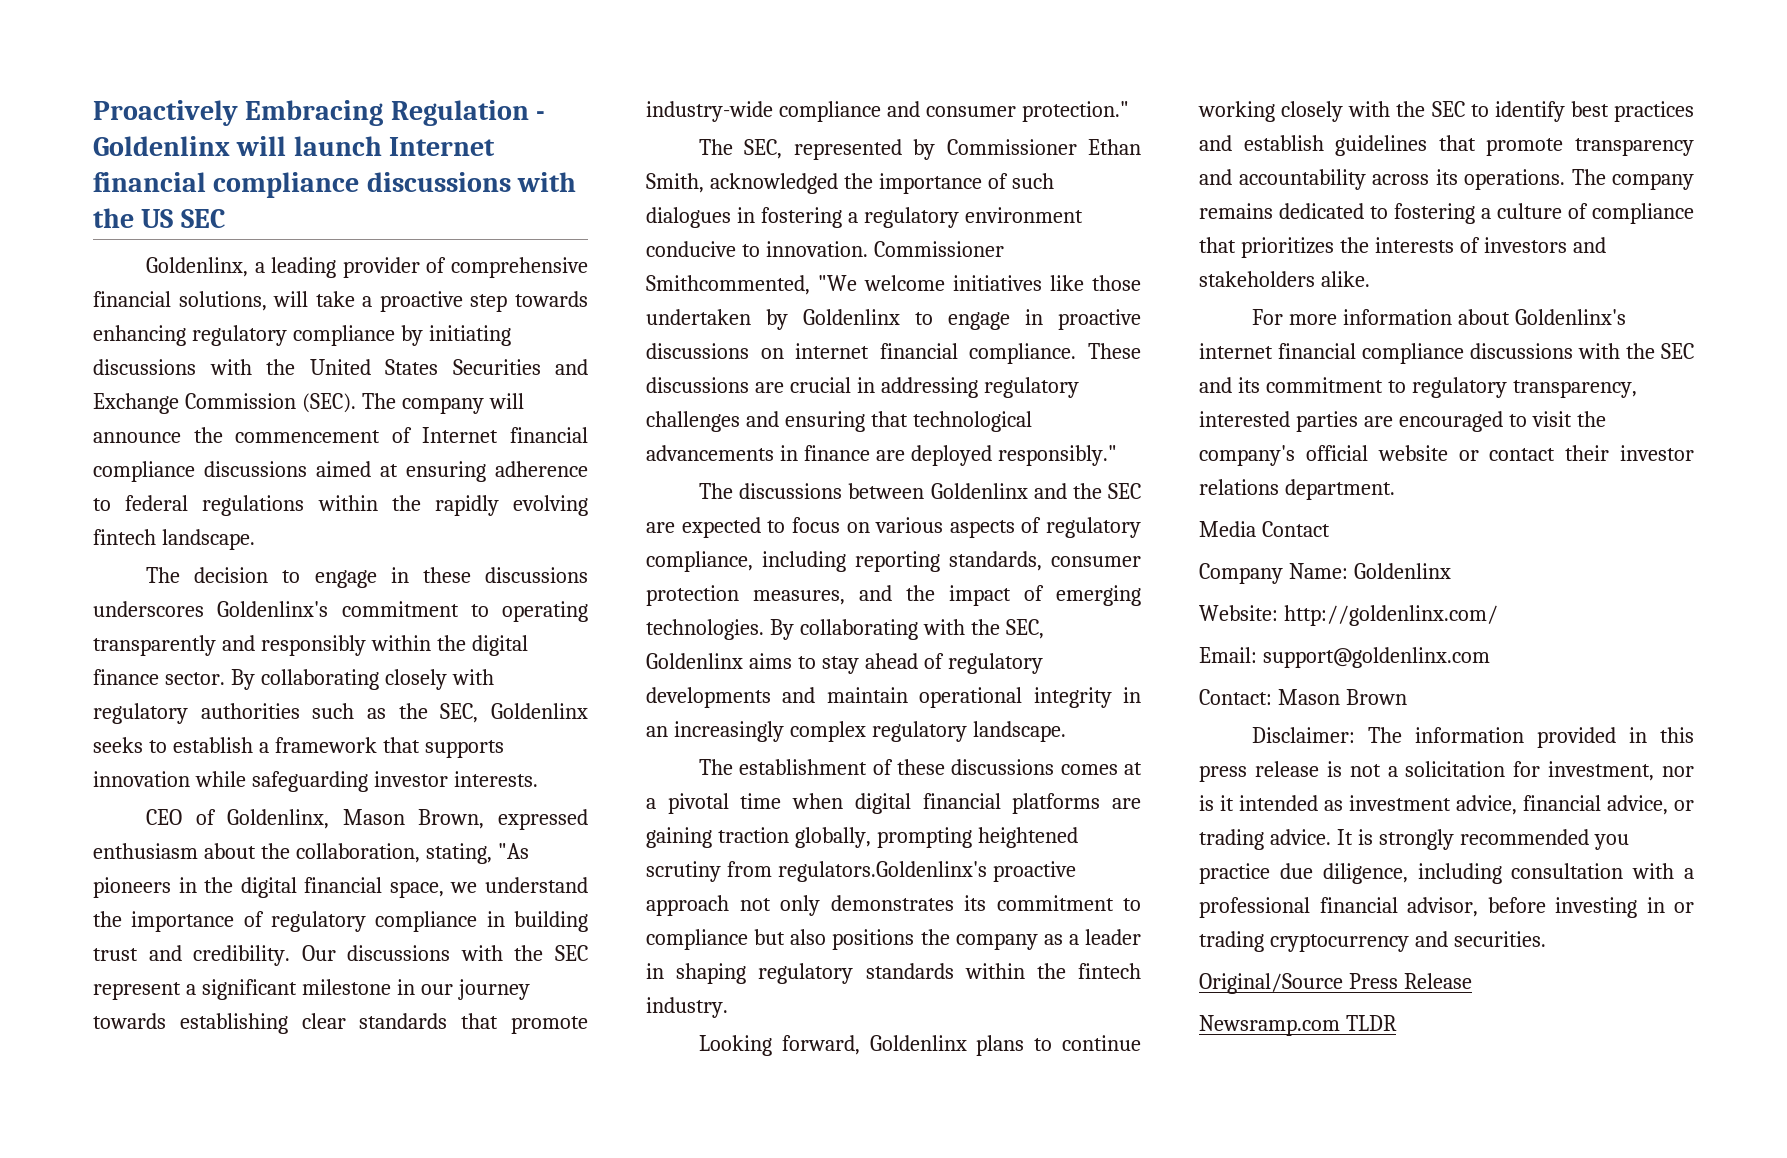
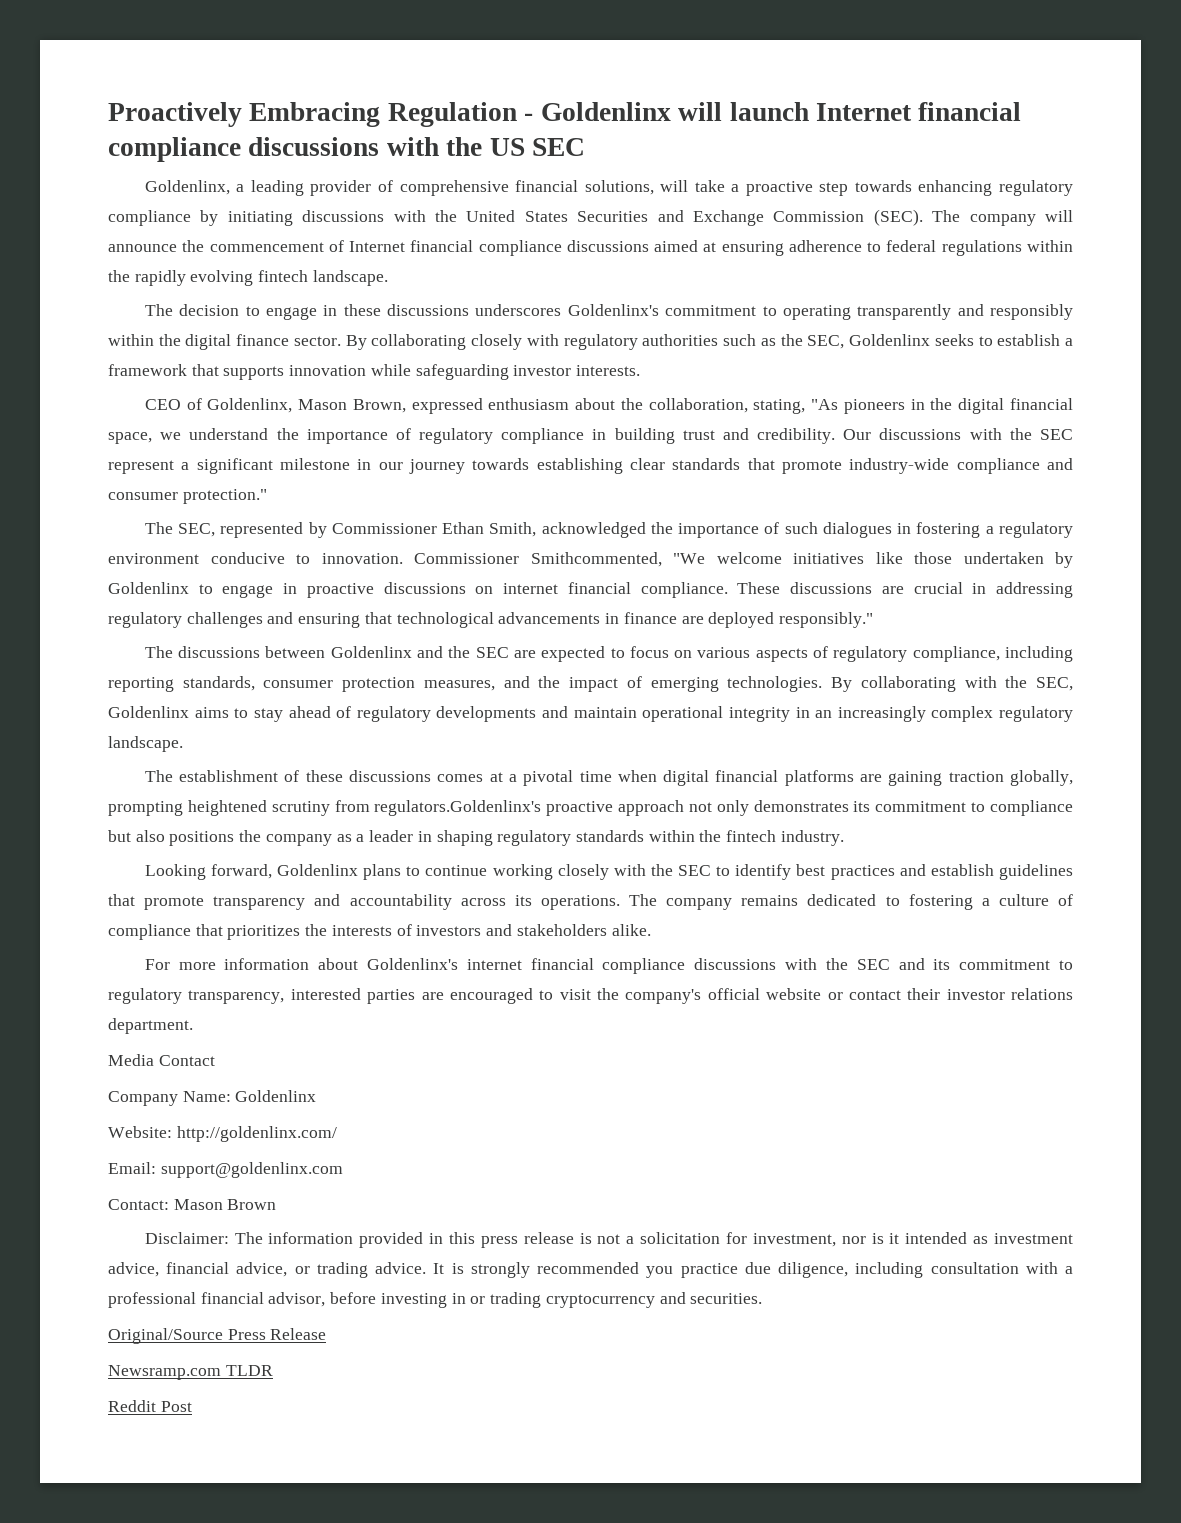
(1397, 1023) none -> [108,1400,192,1412] // Reddit Post

